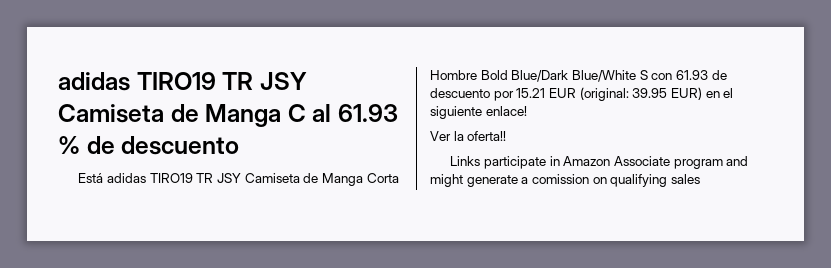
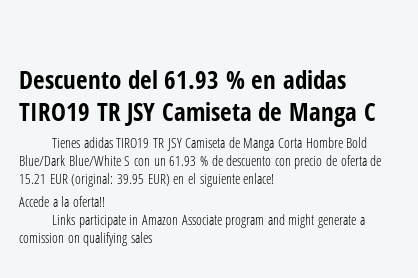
(58, 81) none -> [19,70,277,89] Descuento del 61.93 % en
[312,104,399,122] [58,136,240,155] [78,173,104,183] al 61.93 % de descuento // Está -> [51,138,80,148] // Tienes
[675,70,727,80] [430,88,514,101] 61.93 de descuento por -> [153,155,382,169] un 61.93 % de descuento con precio de oferta de
[430,131,451,141] Ver -> [19,196,58,207] Accede a

